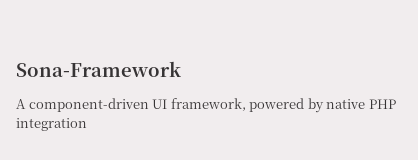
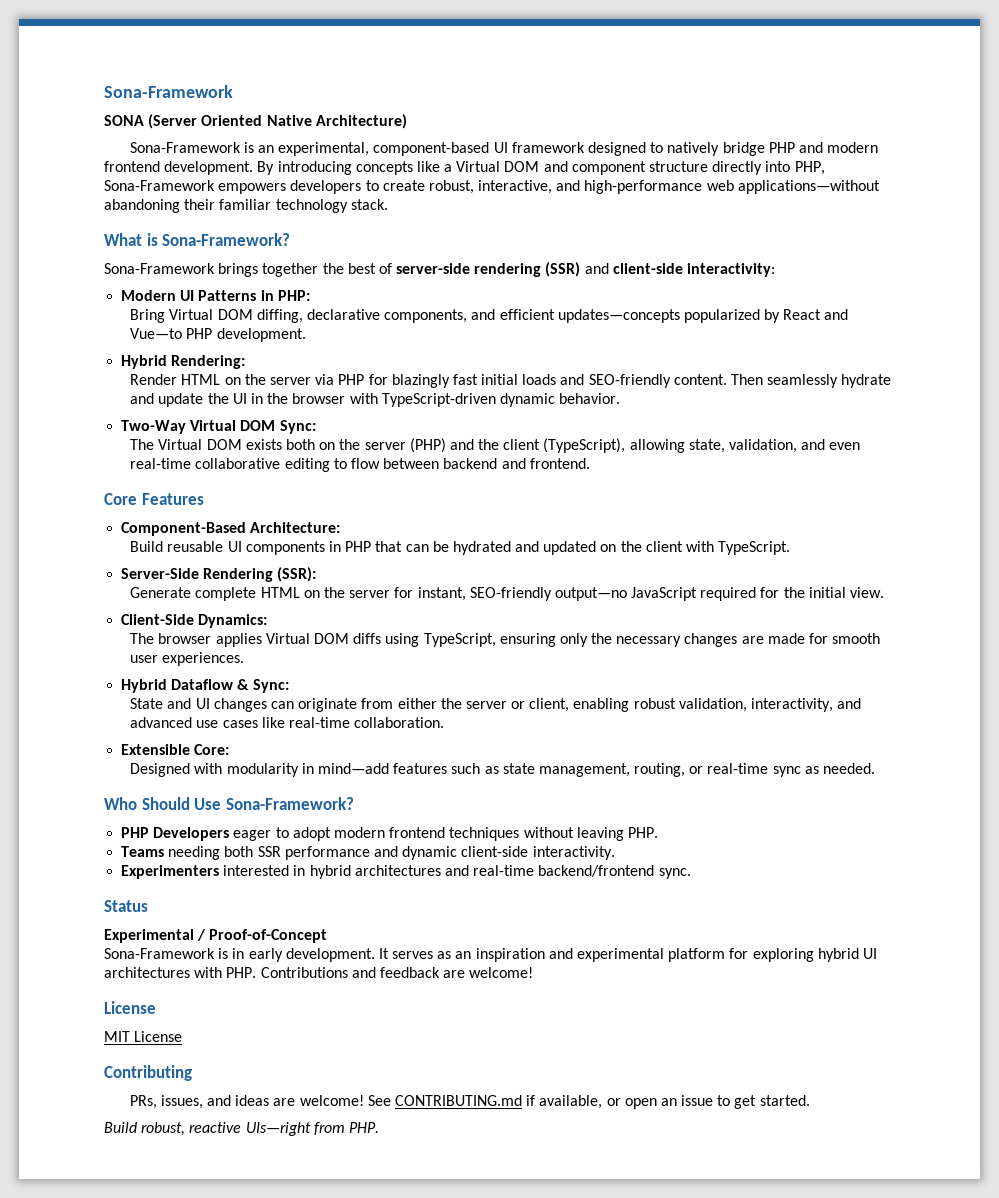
[16,98,396,113] [16,118,87,131] A component-driven UI framework, powered by native PHP integration -> [104,114,407,129] [129,142,879,156] [104,161,825,175] [104,180,880,194] [104,199,388,213] [104,233,291,246] [104,262,776,277] [121,290,310,301] [130,309,849,323] [130,328,306,342] [121,355,246,369] [130,374,892,388] [130,393,621,407] [121,420,316,434] [130,438,861,453] [130,458,590,472] [104,493,204,505] [121,522,341,536] [130,541,791,555] [121,567,317,582] [130,587,885,601] [121,614,268,628] [130,633,881,647] [130,652,245,666] [121,679,289,693] [130,698,862,712] [130,717,445,728] [121,744,230,755] [130,763,876,777] [104,797,354,810] [121,827,658,841] [121,846,615,860] [121,865,691,879] [104,900,148,912] [104,929,328,943] [104,948,877,962] [104,967,534,978] [104,1001,156,1014] [104,1031,183,1042] [104,1065,192,1081] [129,1095,810,1109] [104,1122,379,1136] SONA (Server Oriented Native Architecture) // Sona-Framework is an experimental, component-based UI framework designed to natively bridge PHP and modern frontend development. By introducing concepts like a Virtual DOM and component structure directly into PHP, Sona-Framework empowers developers to create robust, interactive, and high-performance web applications—without abandoning their familiar technology stack. // What is Sona-Framework? // Sona-Framework brings together the best of server-side rendering (SSR) and client-side interactivity: // Modern UI Patterns in PHP: // Bring Virtual DOM diffing, declarative components, and efficient updates—concepts popularized by React and Vue—to PHP development. // Hybrid Rendering: // Render HTML on the server via PHP for blazingly fast initial loads and SEO-friendly content. Then seamlessly hydrate and update the UI in the browser with TypeScript-driven dynamic behavior. // Two-Way Virtual DOM Sync: // The Virtual DOM exists both on the server (PHP) and the client (TypeScript), allowing state, validation, and even real-time collaborative editing to flow between backend and frontend. // Core Features // Component-Based Architecture: // Build reusable UI components in PHP that can be hydrated and updated on the client with TypeScript. // Server-Side Rendering (SSR): // Generate complete HTML on the server for instant, SEO-friendly output—no JavaScript required for the initial view. // Client-Side Dynamics: // The browser applies Virtual DOM diffs using TypeScript, ensuring only the necessary changes are made for smooth user experiences. // Hybrid Dataflow & Sync: // State and UI changes can originate from either the server or client, enabling robust validation, interactivity, and advanced use cases like real-time collaboration. // Extensible Core: // Designed with modularity in mind—add features such as state management, routing, or real-time sync as needed. // Who Should Use Sona-Framework? // PHP Developers eager to adopt modern frontend techniques without leaving PHP. // Teams needing both SSR performance and dynamic client-side interactivity. // Experimenters interested in hybrid architectures and real-time backend/frontend sync. // Status // Experimental / Proof-of-Concept // Sona-Framework is in early development. It serves as an inspiration and experimental platform for exploring hybrid UI architectures with PHP. Contributions and feedback are welcome! // License // MIT License // Contributing // PRs, issues, and ideas are welcome! See CONTRIBUTING.md if available, or open an issue to get started. // Build robust, reactive UIs—right from PHP.

